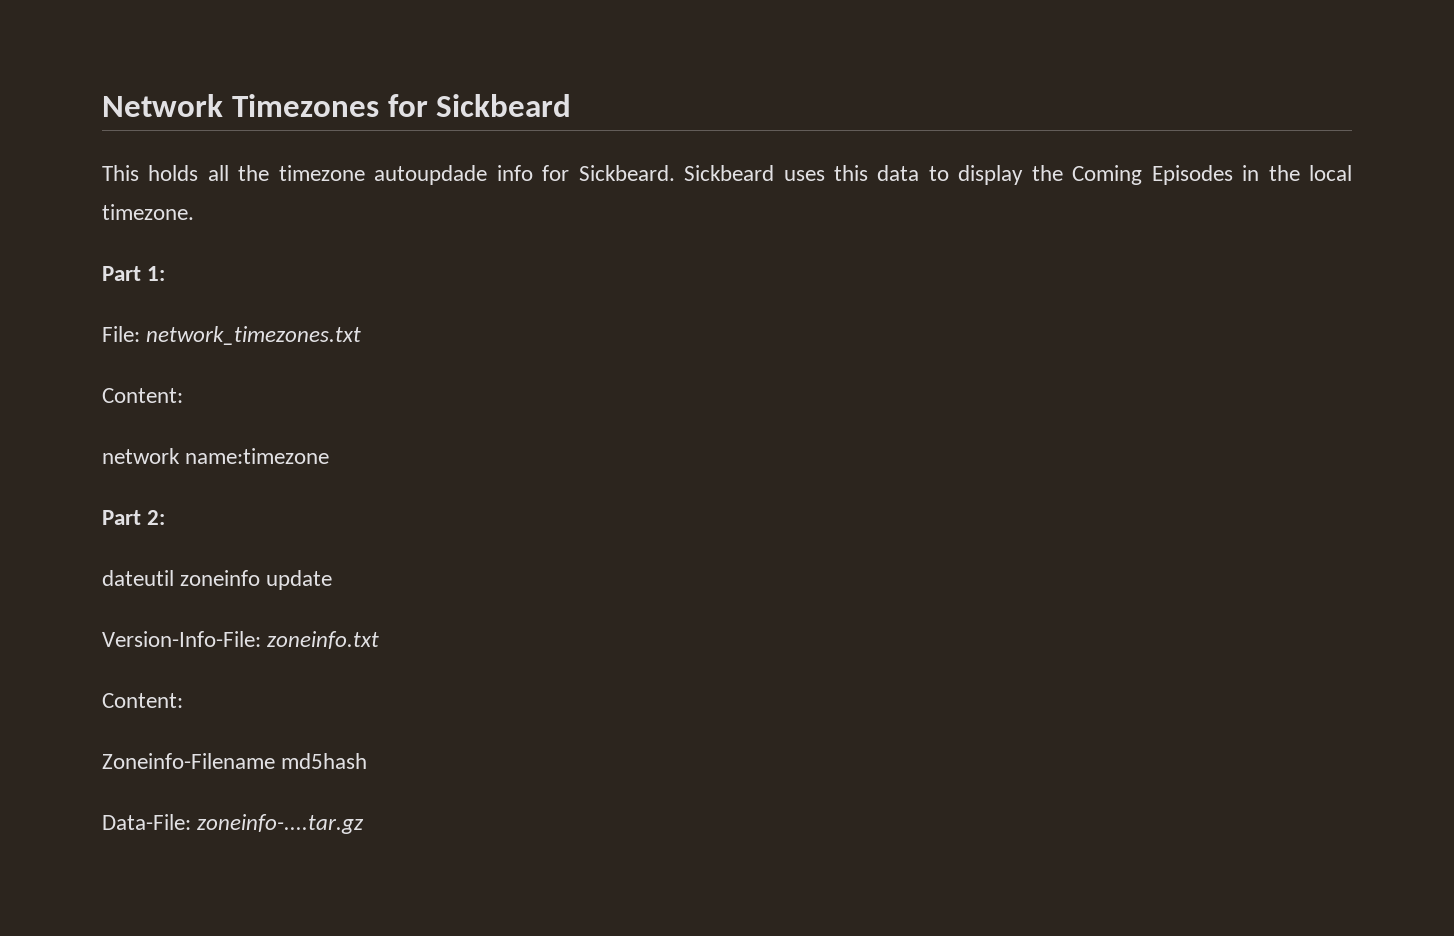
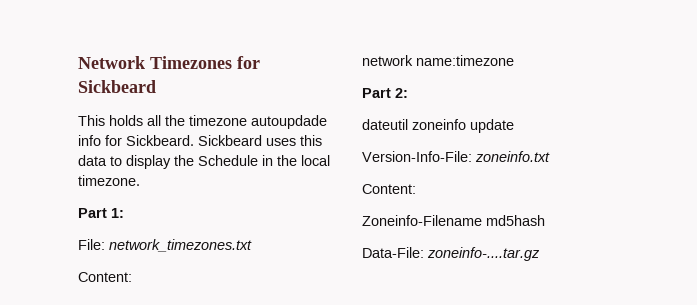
[1072,165,1233,185] Coming Episodes -> [198,155,258,166] Schedule

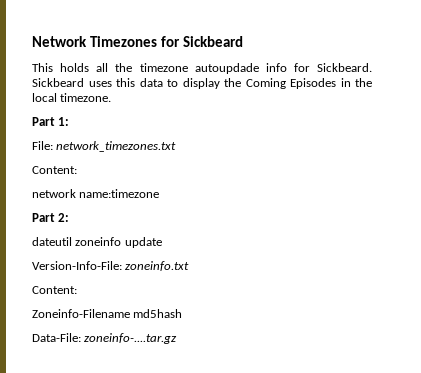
[198,155,258,166] Schedule -> [245,78,336,89] Coming Episodes

